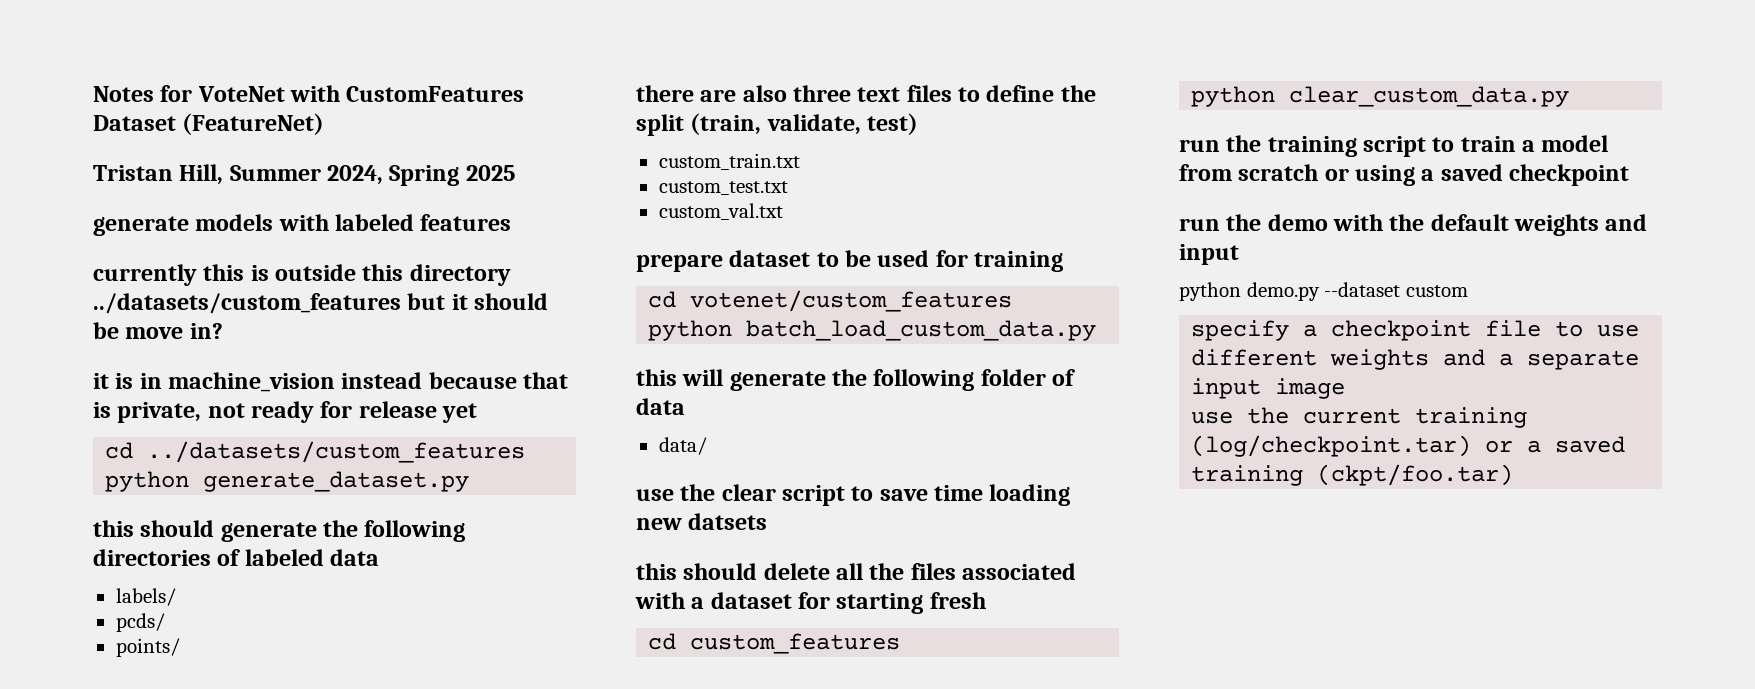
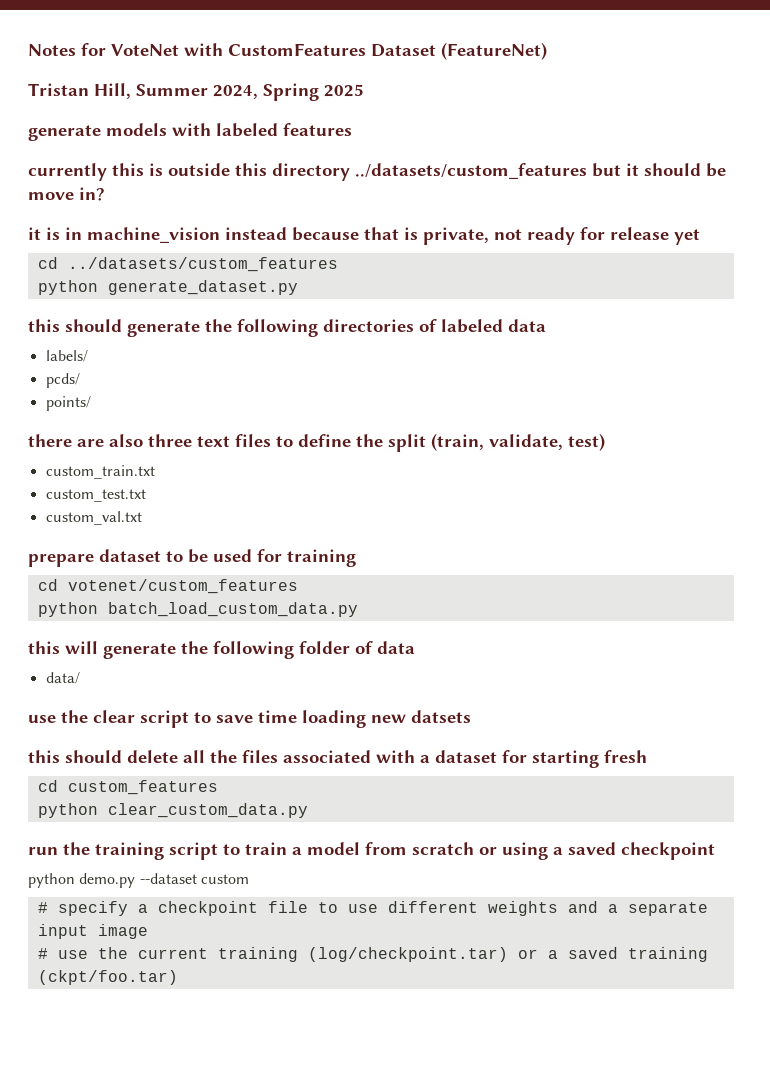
[1179,214,1648,236] [1179,244,1239,265] // run the demo with the default weights and input -> (715, 851) none
(1468, 291) none -> [37,902,48,913] #
(1346, 388) none -> [37,948,48,959] #

